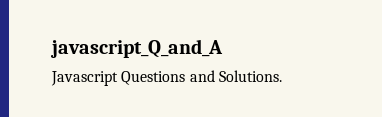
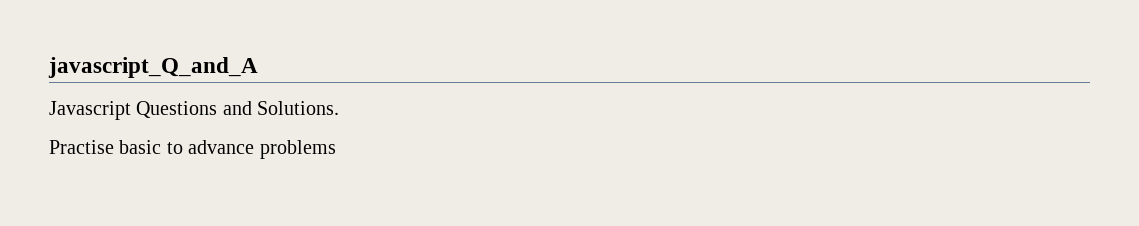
(282, 76) none -> [49,140,336,159] // Practise basic to advance problems

